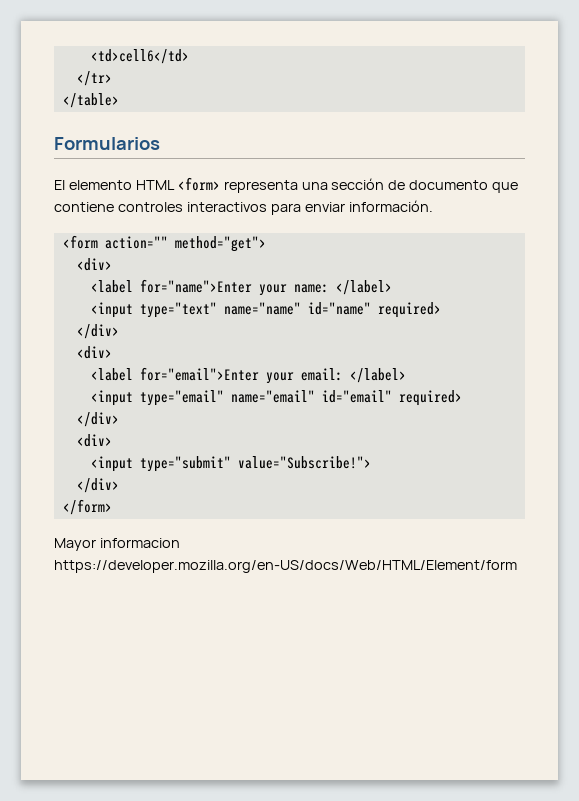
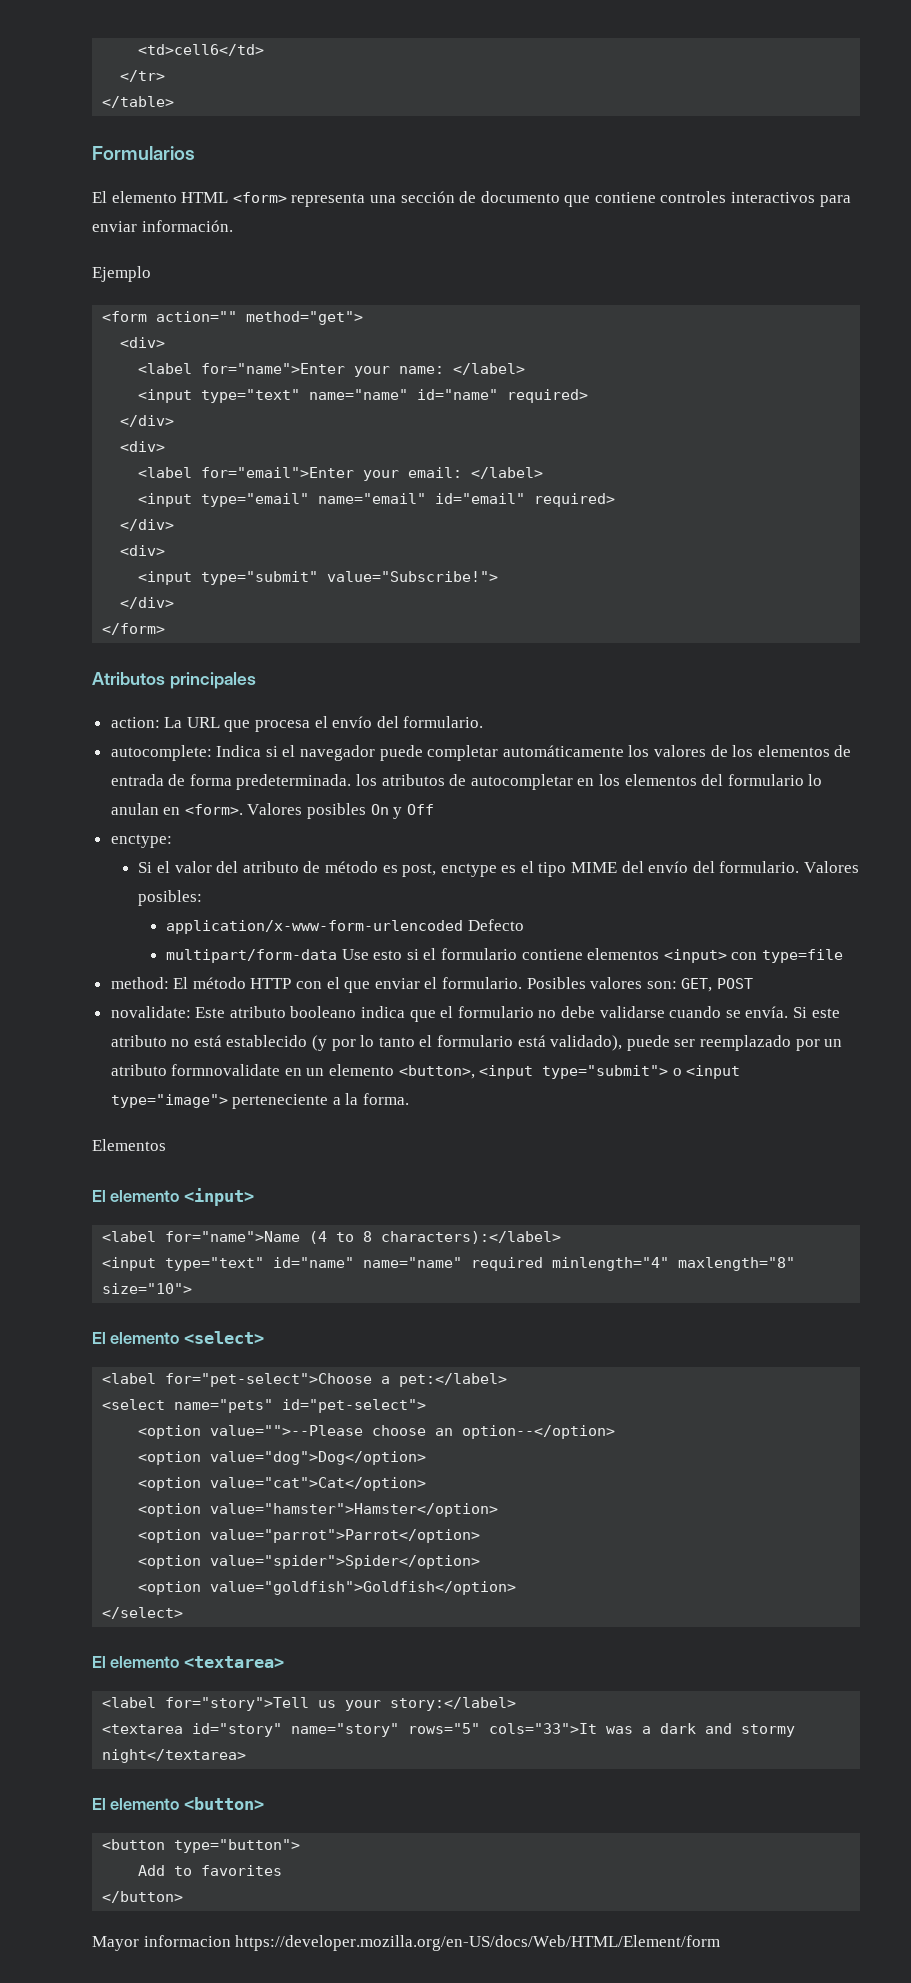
(433, 206) none -> [92,266,151,282] // Ejemplo
(112, 507) none -> [92,672,256,689] [110,716,484,732] [110,745,852,761] [110,774,823,790] [110,803,434,819] [110,834,172,848] [138,861,860,877] [138,890,203,906] [166,919,524,934] [166,948,843,963] [110,977,753,993] [110,1006,840,1022] [110,1035,843,1051] [110,1064,741,1079] [110,1093,410,1109] [92,1139,166,1151] [92,1188,254,1206] [102,1231,562,1244] [102,1257,796,1271] [102,1283,193,1294] [92,1331,264,1344] [102,1373,508,1387] [102,1399,427,1413] [138,1425,616,1439] [138,1451,427,1465] [138,1477,427,1491] [138,1503,499,1517] [138,1529,481,1543] [138,1555,481,1569] [138,1581,517,1595] [102,1607,184,1619] [92,1656,284,1668] [102,1697,517,1711] [102,1723,796,1737] [102,1749,247,1763] [92,1797,264,1810] [102,1839,301,1853] [138,1865,283,1876] [102,1891,184,1903] // Atributos principales // action: La URL que procesa el envío del formulario. // autocomplete: Indica si el navegador puede completar automáticamente los valores de los elementos de entrada de forma predeterminada. los atributos de autocompletar en los elementos del formulario lo anulan en <form>. Valores posibles On y Off // enctype: // Si el valor del atributo de método es post, enctype es el tipo MIME del envío del formulario. Valores posibles: // application/x-www-form-urlencoded Defecto // multipart/form-data Use esto si el formulario contiene elementos <input> con type=file // method: El método HTTP con el que enviar el formulario. Posibles valores son: GET, POST // novalidate: Este atributo booleano indica que el formulario no debe validarse cuando se envía. Si este atributo no está establecido (y por lo tanto el formulario está validado), puede ser reemplazado por un atributo formnovalidate en un elemento <button>, <input type="submit"> o <input type="image"> perteneciente a la forma. // Elementos // El elemento <input> // <label for="name">Name (4 to 8 characters):</label> // <input type="text" id="name" name="name" required minlength="4" maxlength="8" size="10"> // El elemento <select> // <label for="pet-select">Choose a pet:</label> // <select name="pets" id="pet-select"> // <option value="">--Please choose an option--</option> // <option value="dog">Dog</option> // <option value="cat">Cat</option> // <option value="hamster">Hamster</option> // <option value="parrot">Parrot</option> // <option value="spider">Spider</option> // <option value="goldfish">Goldfish</option> // </select> // El elemento <textarea> // <label for="story">Tell us your story:</label> // <textarea id="story" name="story" rows="5" cols="33">It was a dark and stormy night</textarea> // El elemento <button> // <button type="button"> // Add to favorites // </button>

